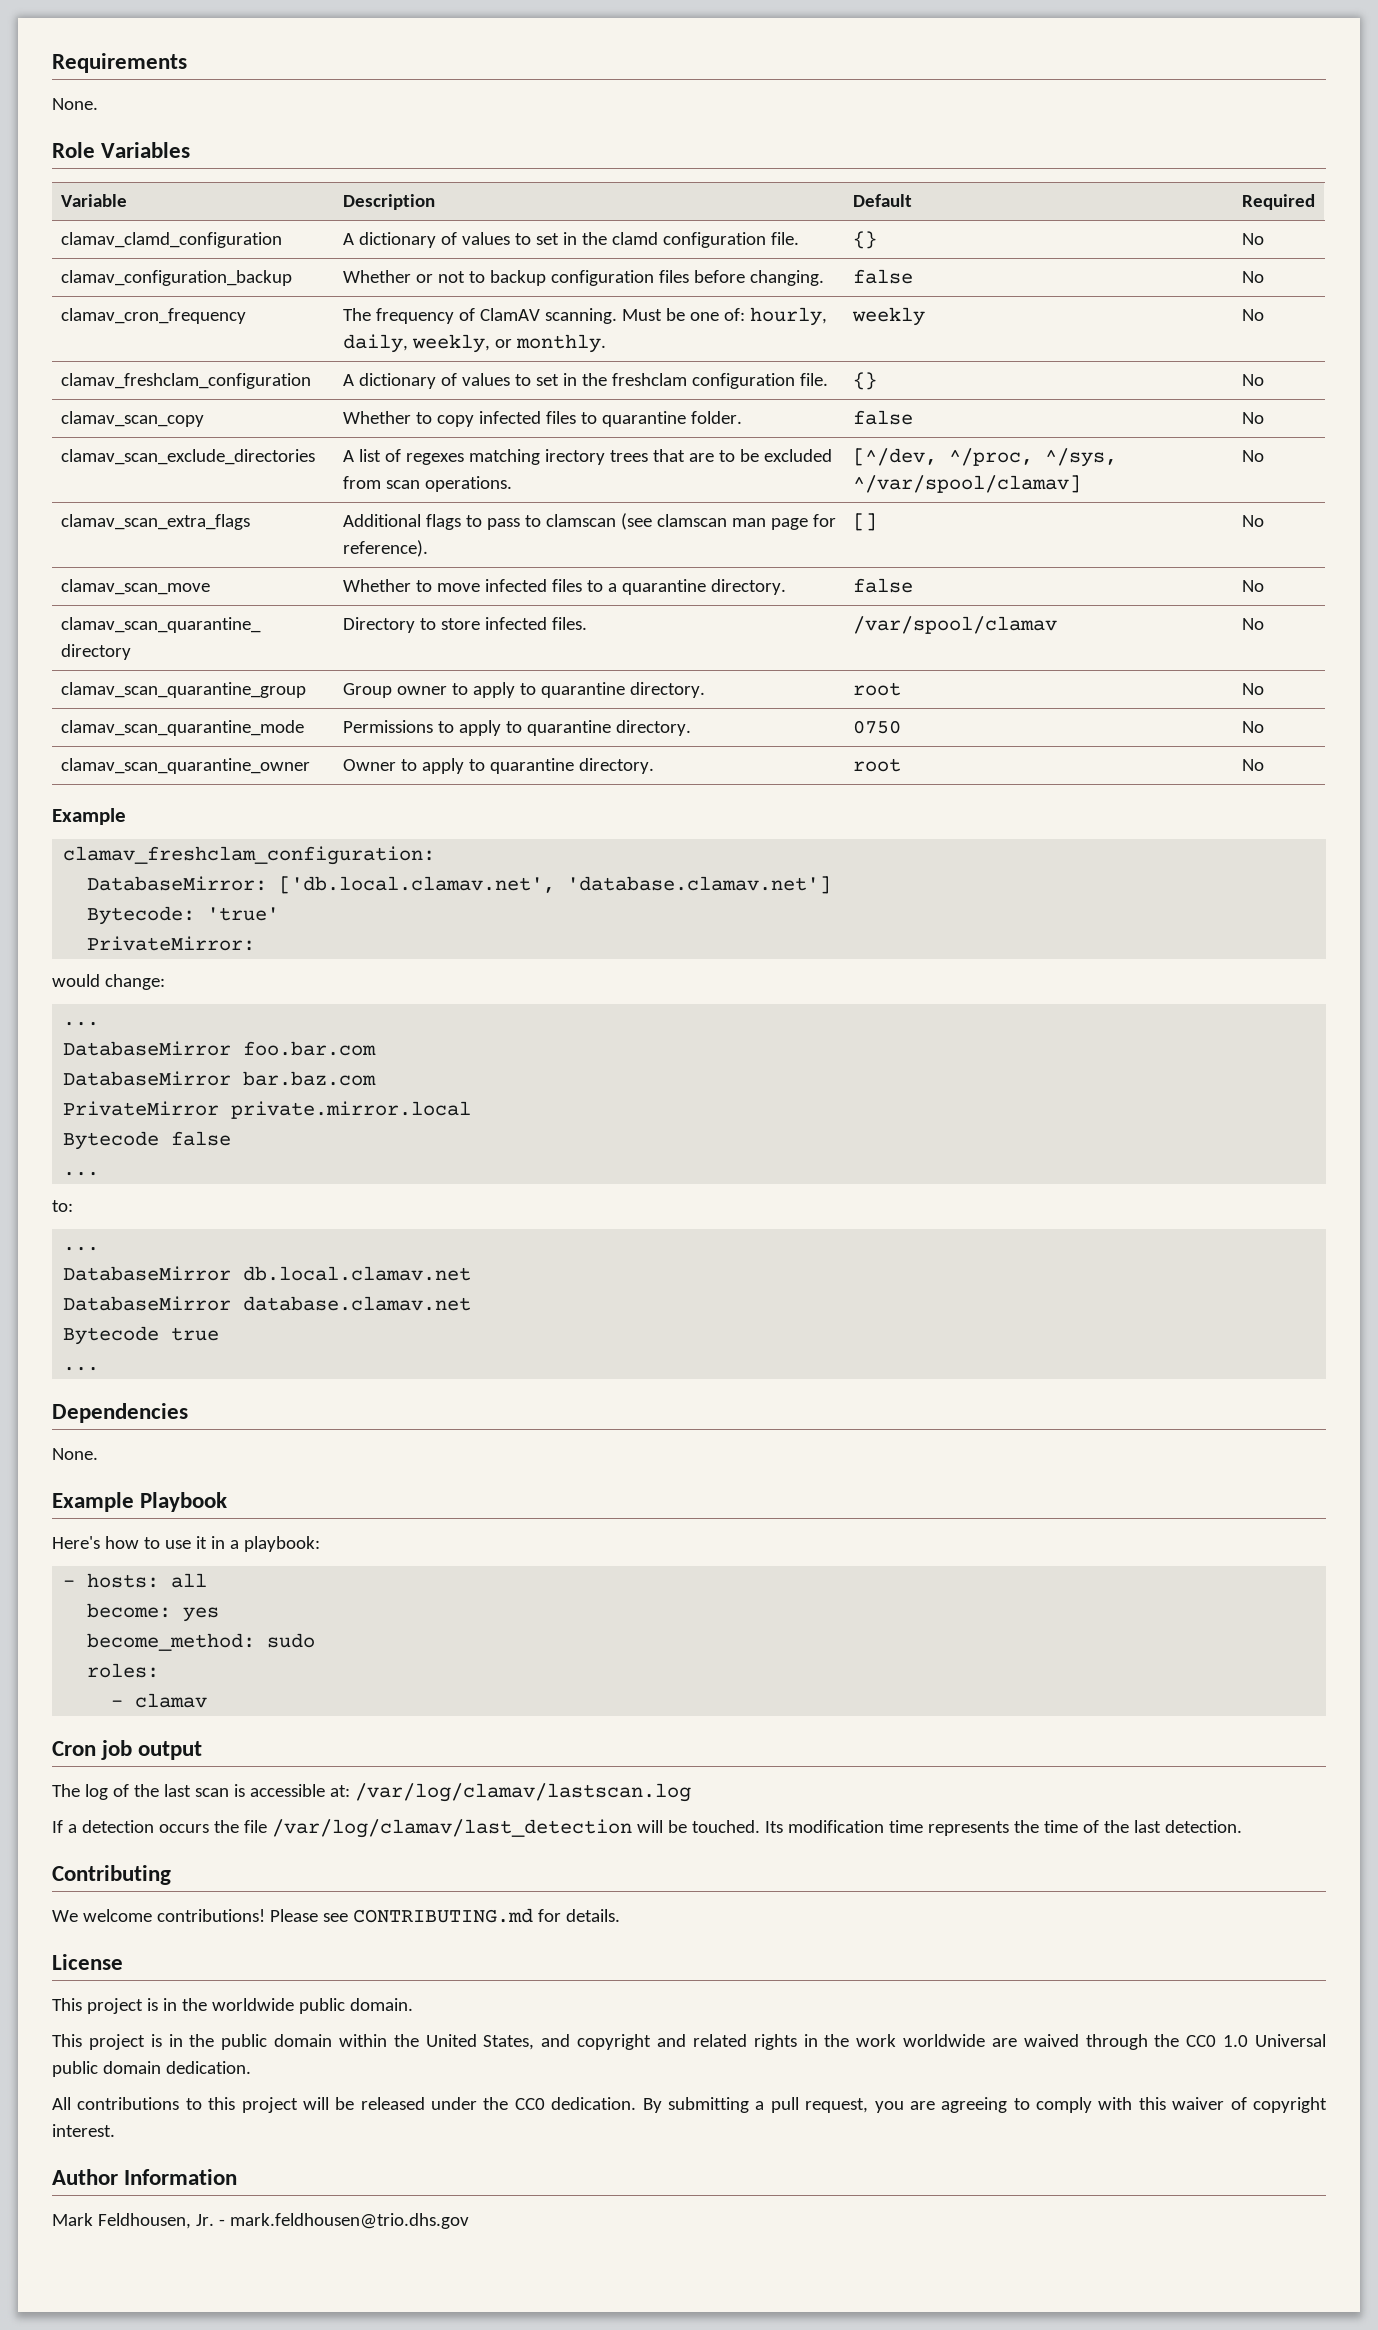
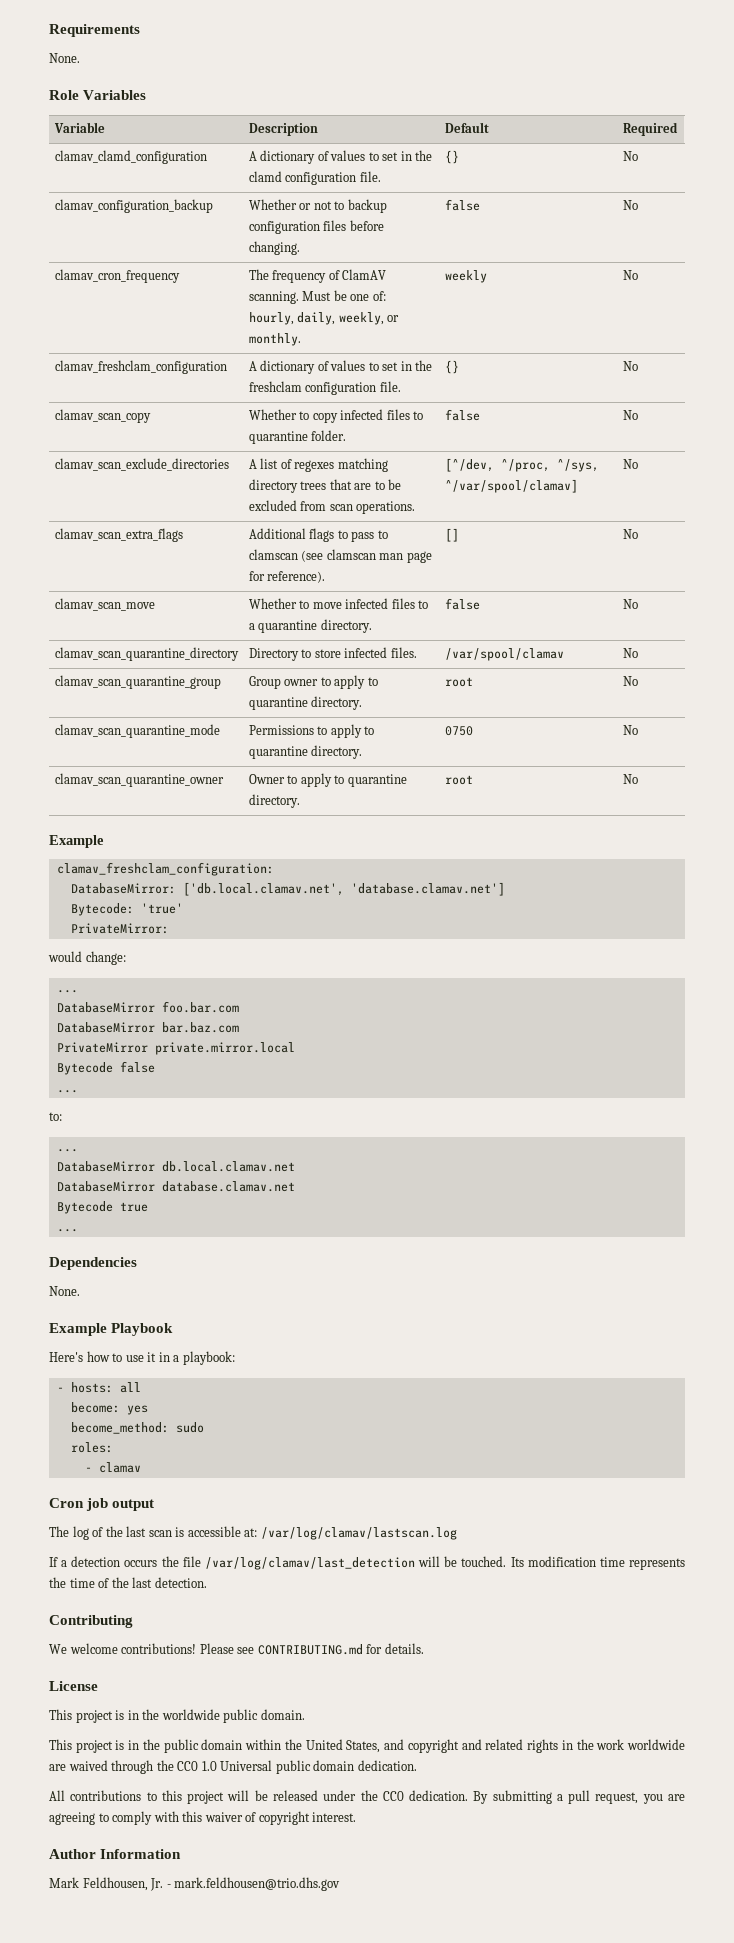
[544,449,605,465] irectory -> [248,479,298,493] directory

